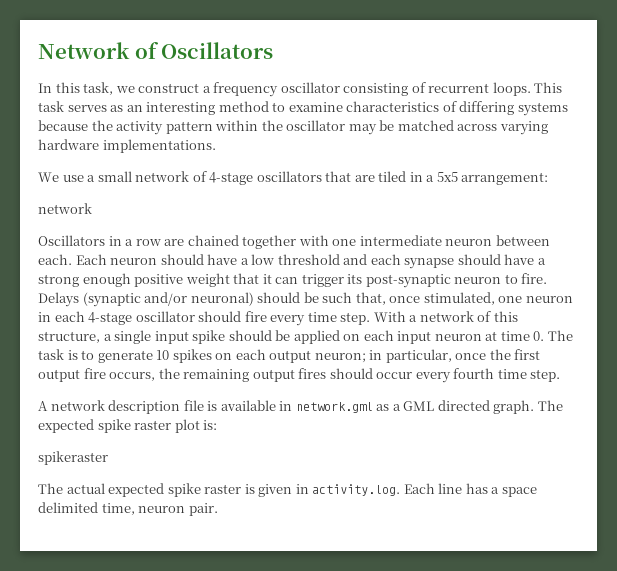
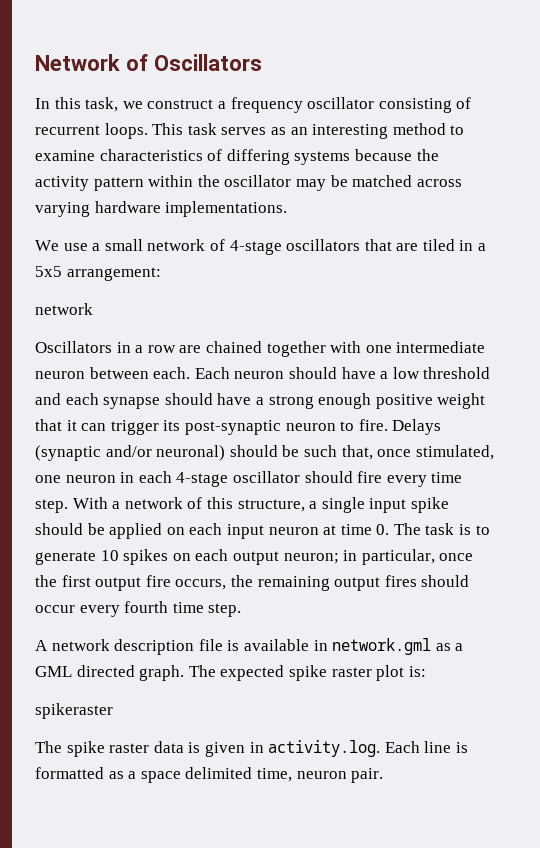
[66,483,242,497] actual expected spike raster -> [66,741,184,757] spike raster data
[465,483,488,494] has -> [455,742,468,753] [35,767,124,779] is formatted as

